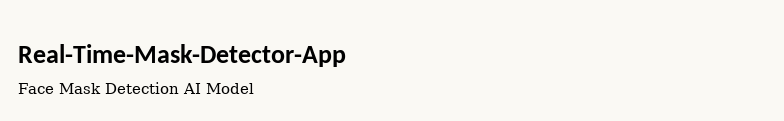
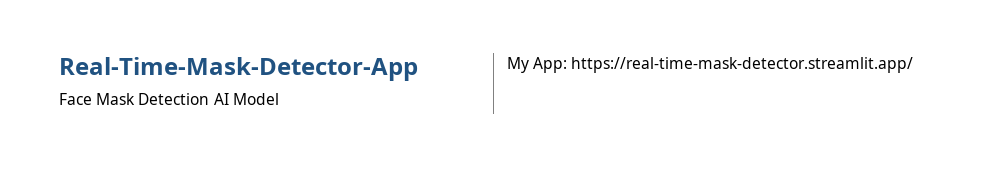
(254, 88) none -> [507,57,914,73] // My App: https://real-time-mask-detector.streamlit.app/

